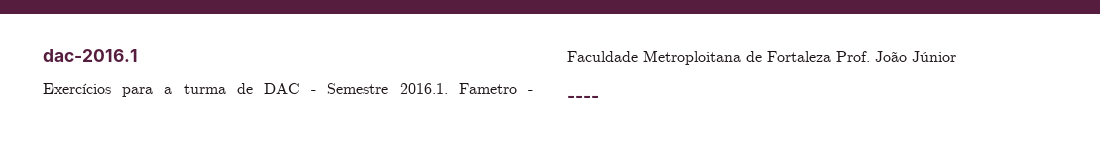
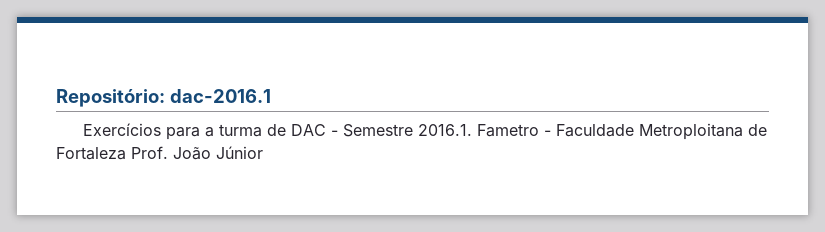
(43, 55) none -> [56,89,165,107] Repositório:
[567,95,599,102] // ---- -> (263, 152) none

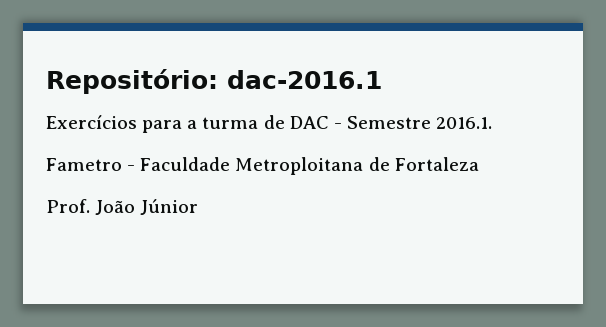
(473, 130) none -> (493, 123) //
(126, 153) none -> (479, 164) //

